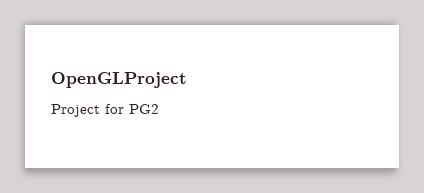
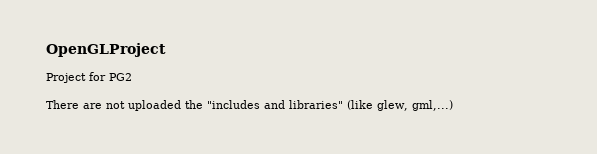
(159, 109) none -> [46,100,453,111] // There are not uploaded the "includes and libraries" (like glew, gml,...)

